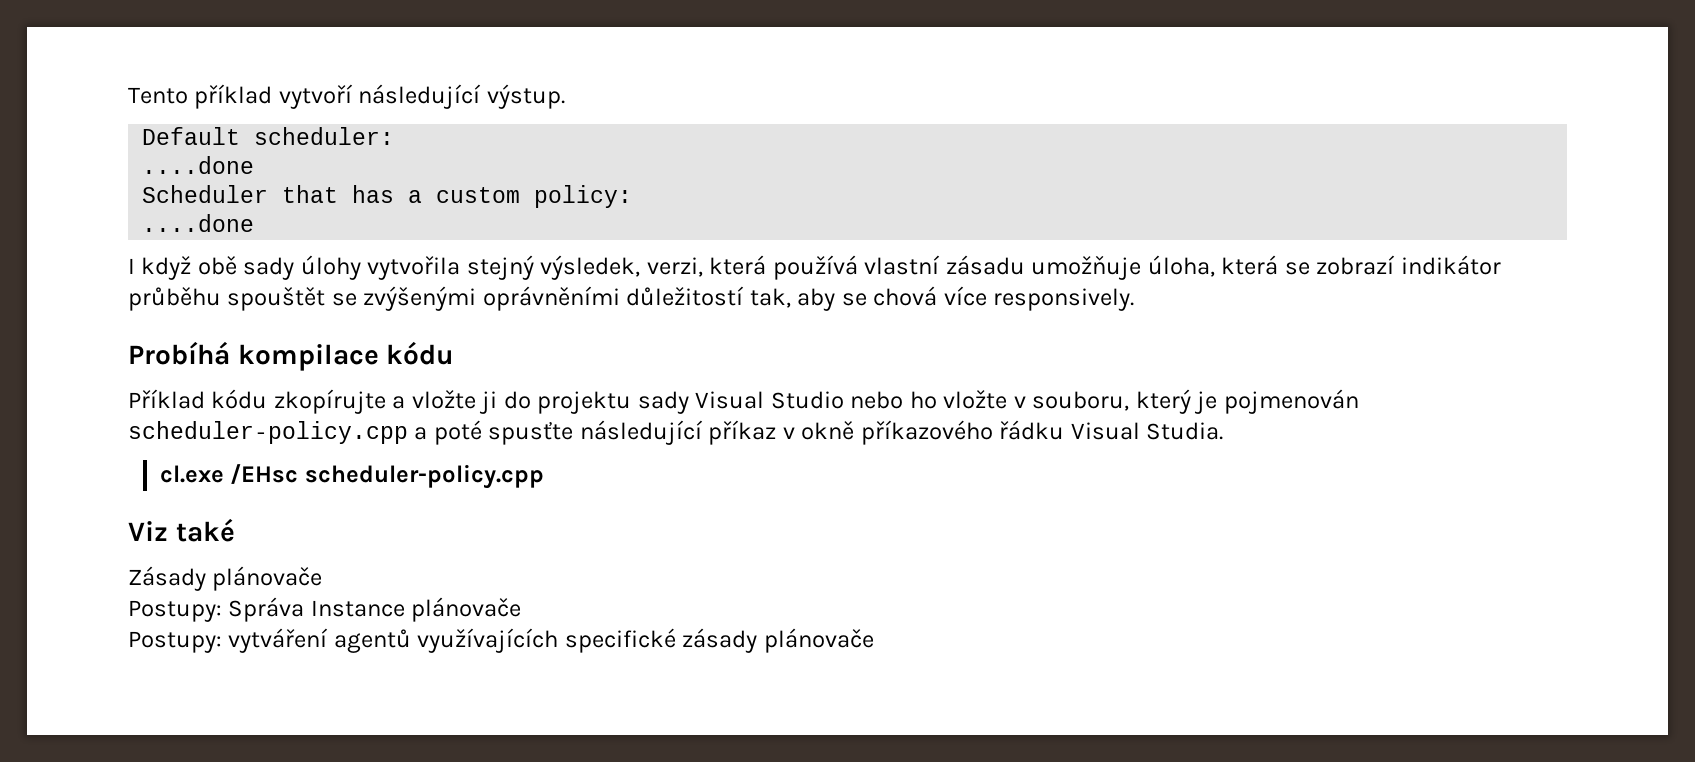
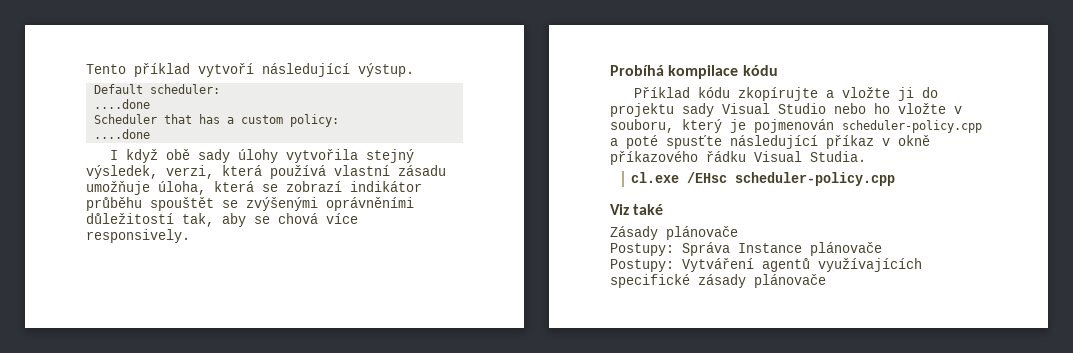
[228,628,329,653] vytváření -> [682,258,754,272] Vytváření

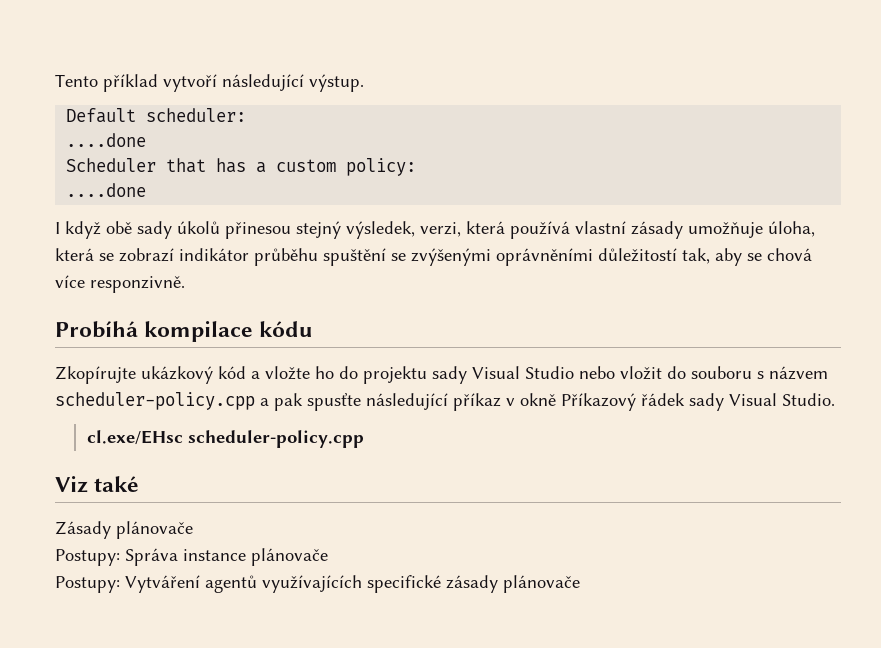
[238,149,359,163] úlohy vytvořila -> [177,221,291,239] úkolů přinesou
[398,165,446,176] zásadu -> [631,221,683,239] zásady
[150,197,214,211] spouštět -> [323,248,386,266] spuštění
[86,229,190,243] responsively. -> [90,276,185,293] responzivně.
[634,87,819,101] Příklad kódu zkopírujte -> [55,366,246,384] Zkopírujte ukázkový kód
[898,87,915,101] ji -> [315,366,334,379] ho
[874,103,962,114] [610,119,834,133] ho vložte v souboru, který je pojmenován -> [620,366,828,380] vložit do souboru s názvem
[626,135,658,149] poté -> [274,393,303,411] pak
[610,151,866,165] [631,172,728,183] příkazového řádku Visual Studia. // cl.exe /EHsc -> [561,393,835,411] [86,430,183,445] Příkazový řádek sady Visual Studio. // cl.exe/EHsc
[738,243,802,253] Instance -> [183,549,246,561] instance

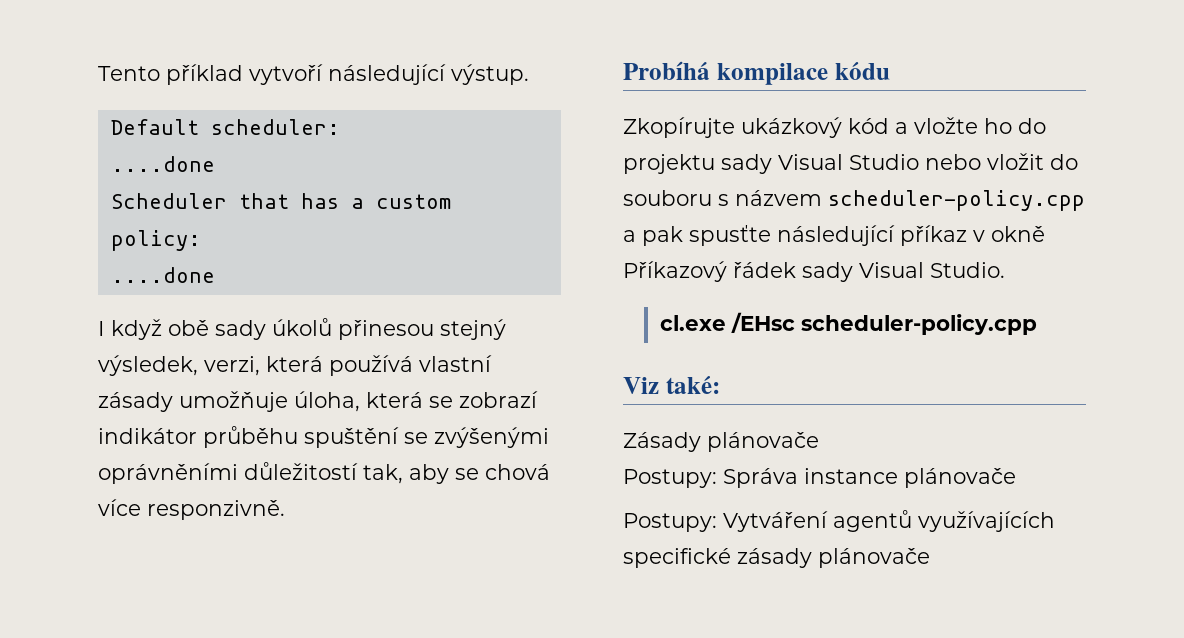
[86,430,183,445] cl.exe/EHsc -> [659,312,795,333] cl.exe /EHsc
[94,476,140,492] také -> [665,376,720,394] také:

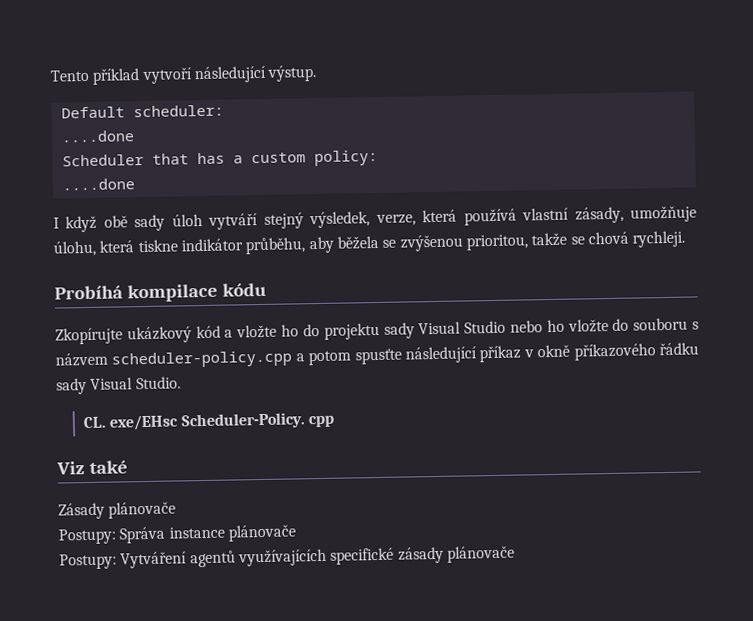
[272,318,434,340] úkolů přinesou -> [171,213,259,230] úloh vytváří
[204,356,260,376] verzi, -> [375,214,416,227] verze,
[98,391,538,412] [98,426,549,448] [98,462,550,484] [98,499,285,520] zásady umožňuje úloha, která se zobrazí indikátor průběhu spuštění se zvýšenými oprávněními důležitostí tak, aby se chová více responzivně. -> [574,205,697,224] [53,230,686,257] zásady, umožňuje úlohu, která tiskne indikátor průběhu, aby běžela se zvýšenou prioritou, takže se chová rychleji.
[987,153,1044,170] vložit -> [546,318,609,333] ho vložte
[642,226,683,246] pak -> [308,350,352,366] potom
[623,261,796,282] Příkazový řádek -> [573,342,700,361] příkazového řádku
[659,312,1037,335] cl.exe /EHsc scheduler-policy.cpp -> [82,412,335,431] CL. exe/EHsc Scheduler-Policy. cpp
[665,376,720,394] také: -> [88,460,128,474] také

